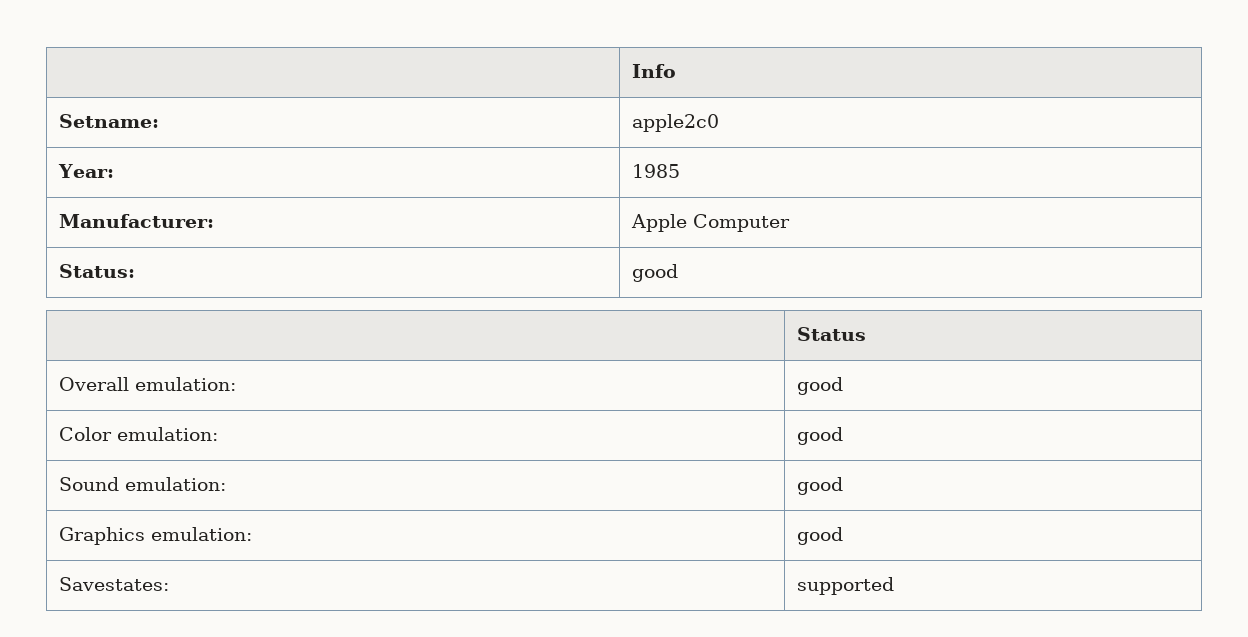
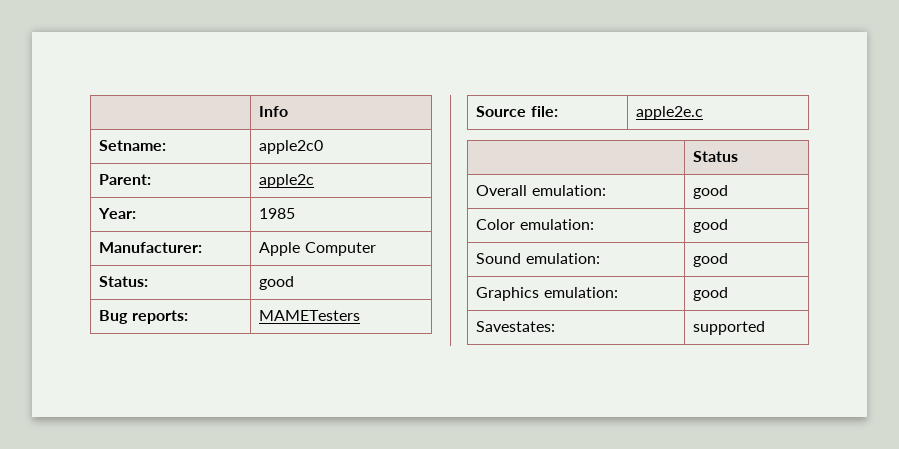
(720, 123) none -> [99,174,152,185] [259,174,315,188] // Parent: | apple2c
(679, 273) none -> [99,310,188,324] [259,310,361,321] [476,106,558,117] [636,106,704,120] // Bug reports: | MAMETesters // Source file: | apple2e.c

